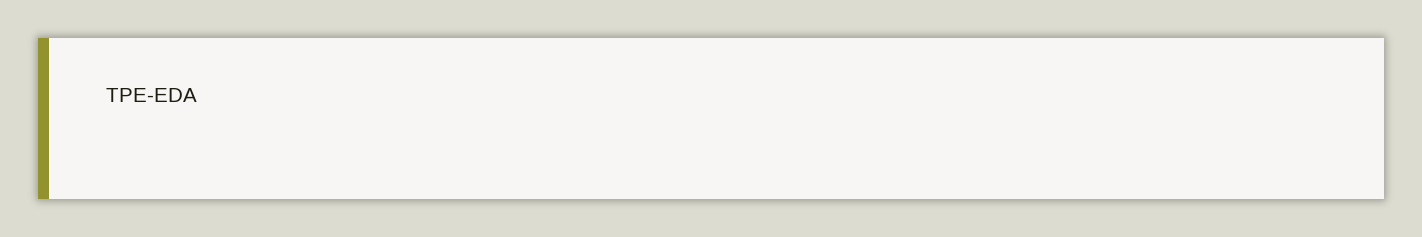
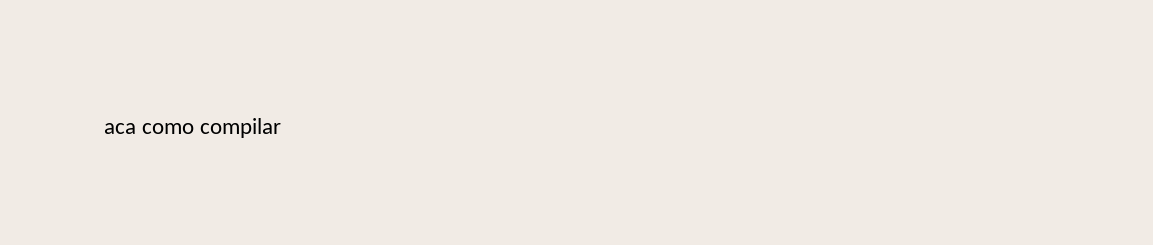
[106,88,197,102] TPE-EDA -> [104,118,282,138] aca como compilar

